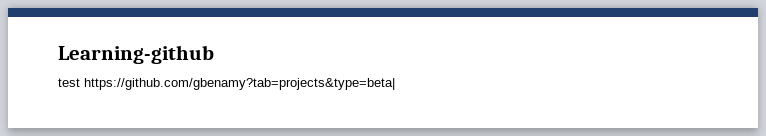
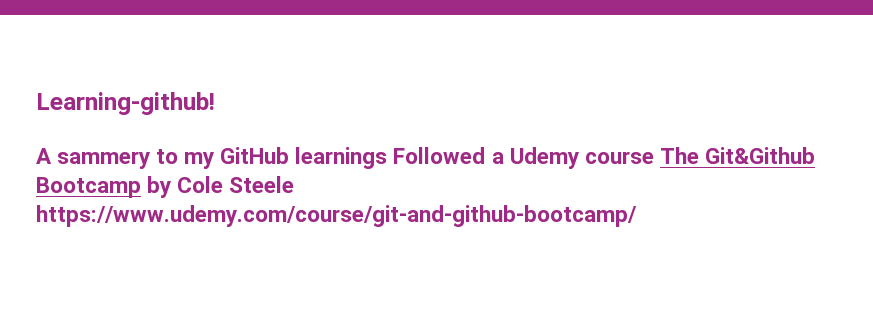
[58,45,214,64] [58,78,395,90] Learning-github // test https://github.com/gbenamy?tab=projects&type=beta| -> [36,92,215,115] [36,147,815,169] [36,176,295,198] [36,205,637,227] Learning-github! // A sammery to my GitHub learnings Followed a Udemy course The Git&Github Bootcamp by Cole Steele https://www.udemy.com/course/git-and-github-bootcamp/

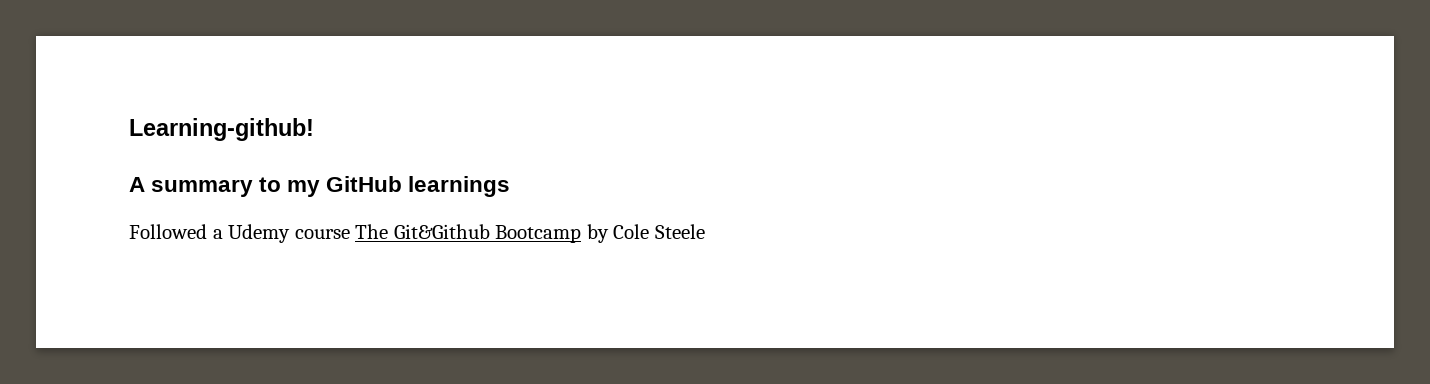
[57,151,151,169] sammery -> [151,180,254,197] summary
(388, 158) none -> (511, 186) //
[36,205,637,227] https://www.udemy.com/course/git-and-github-bootcamp/ -> (705, 231) none

